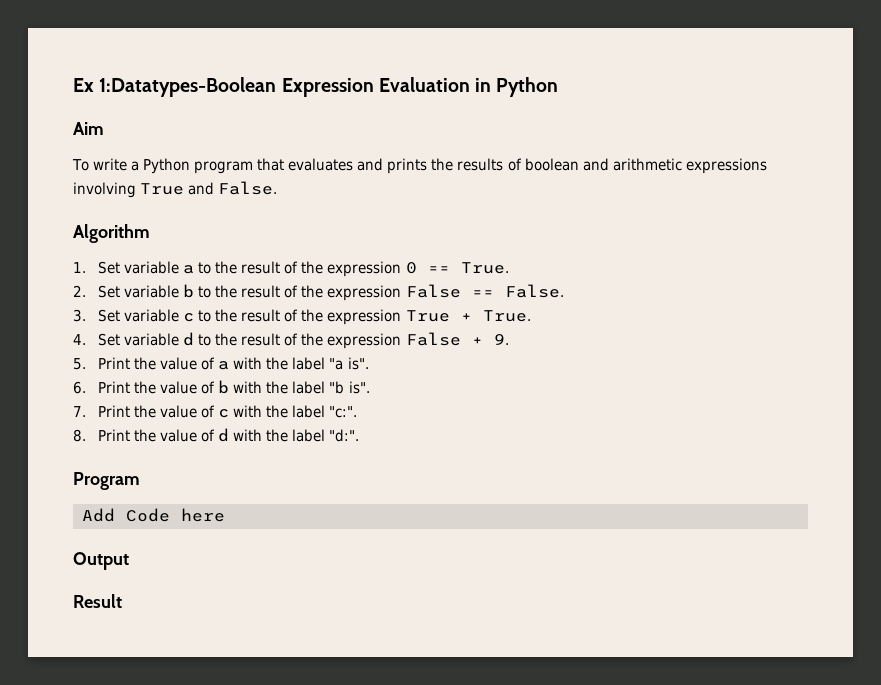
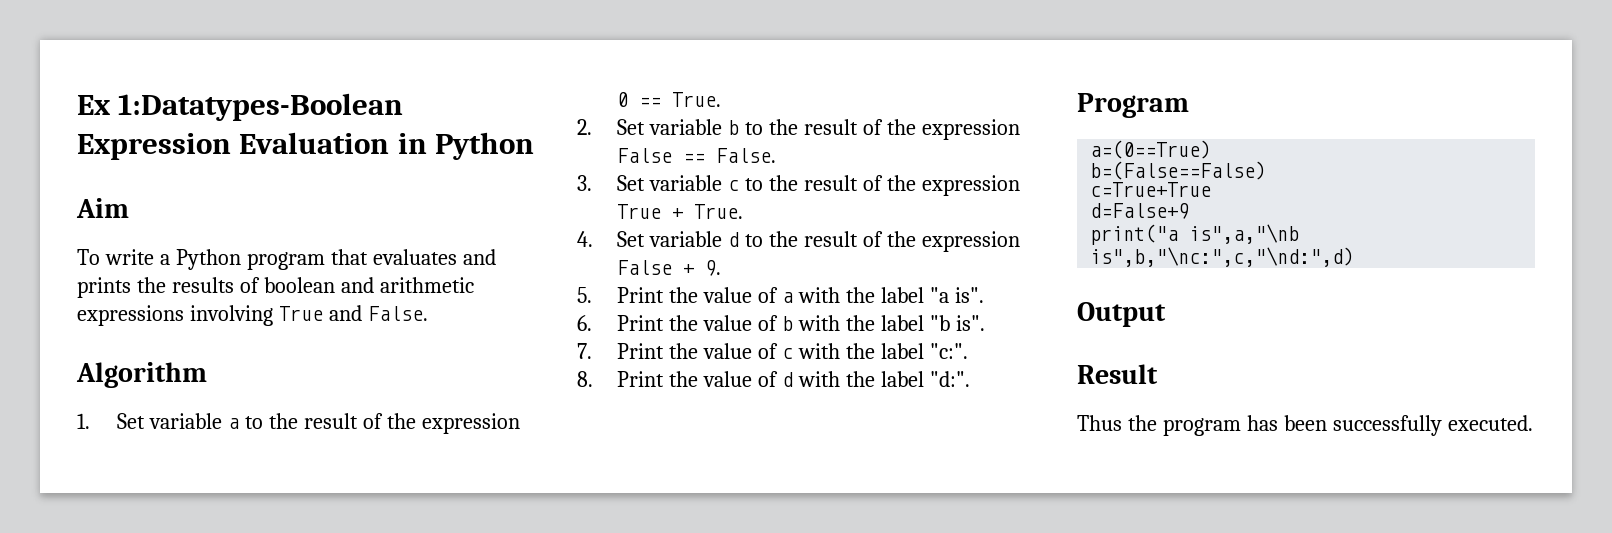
[82,508,225,522] [73,552,129,570] [73,594,122,608] Add Code here // Output // Result -> [1090,140,1212,159] [1090,161,1267,180] [1090,182,1212,197] [1090,203,1190,219] [1090,224,1300,245] [1090,247,1355,267] [1077,302,1166,327] [1077,364,1158,384] [1077,415,1533,436] a=(0==True) // b=(False==False) // c=True+True // d=False+9 // print("a is",a,"\nb is",b,"\nc:",c,"\nd:",d) // Output // Result // Thus the program has been successfully executed.

